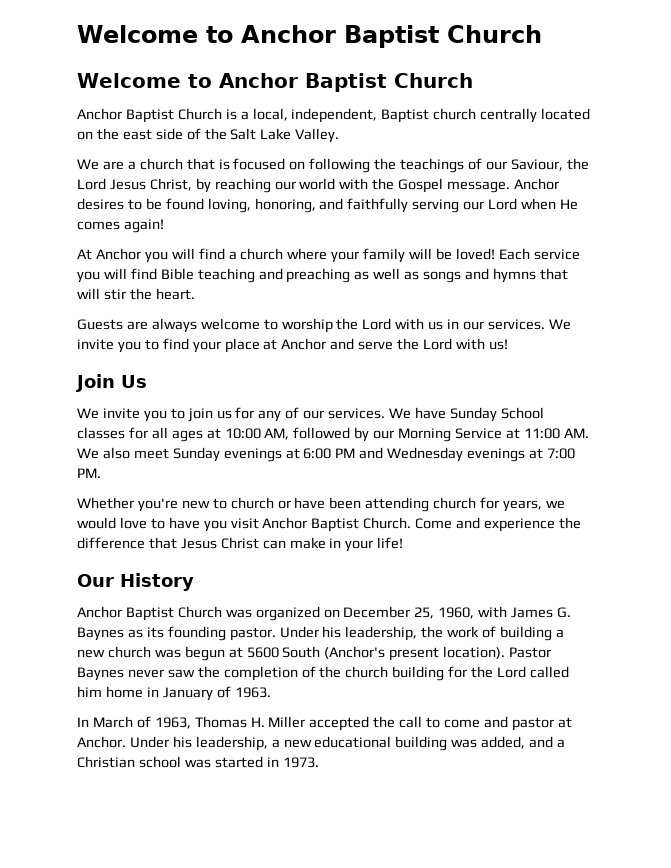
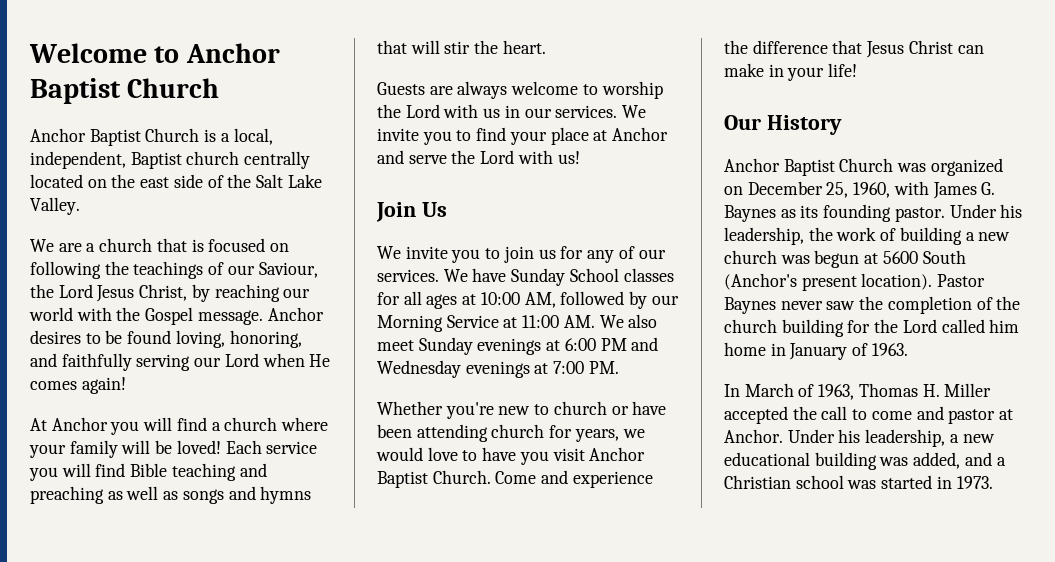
[77,25,542,48] [77,73,473,92] Welcome to Anchor Baptist Church // Welcome to Anchor Baptist Church -> [29,43,280,63] [30,78,220,104] Welcome to Anchor Baptist Church

